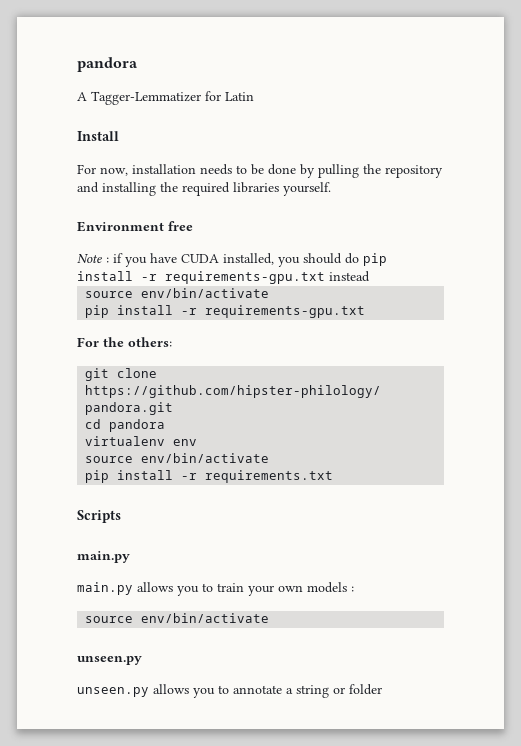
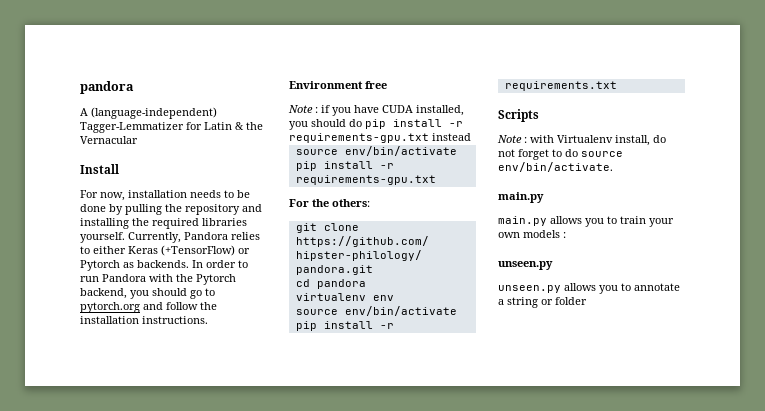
(87, 96) none -> [91,107,217,119] (language-independent)
(254, 96) none -> [235,122,263,130] [80,136,138,144] & the Vernacular
(331, 189) none -> [128,232,260,243] [80,245,250,256] [80,260,248,271] [80,274,236,285] [80,288,215,299] [80,302,217,313] [80,316,208,324] Currently, Pandora relies to either Keras (+TensorFlow) or Pytorch as backends. In order to run Pandora with the Pytorch backend, you should go to pytorch.org and follow the installation instructions.
(121, 516) none -> [497,135,666,146] [498,149,623,160] [498,162,613,172] // Note : with Virtualenv install, do not forget to do source env/bin/activate.
[85,613,270,623] // source env/bin/activate -> (566, 235) none

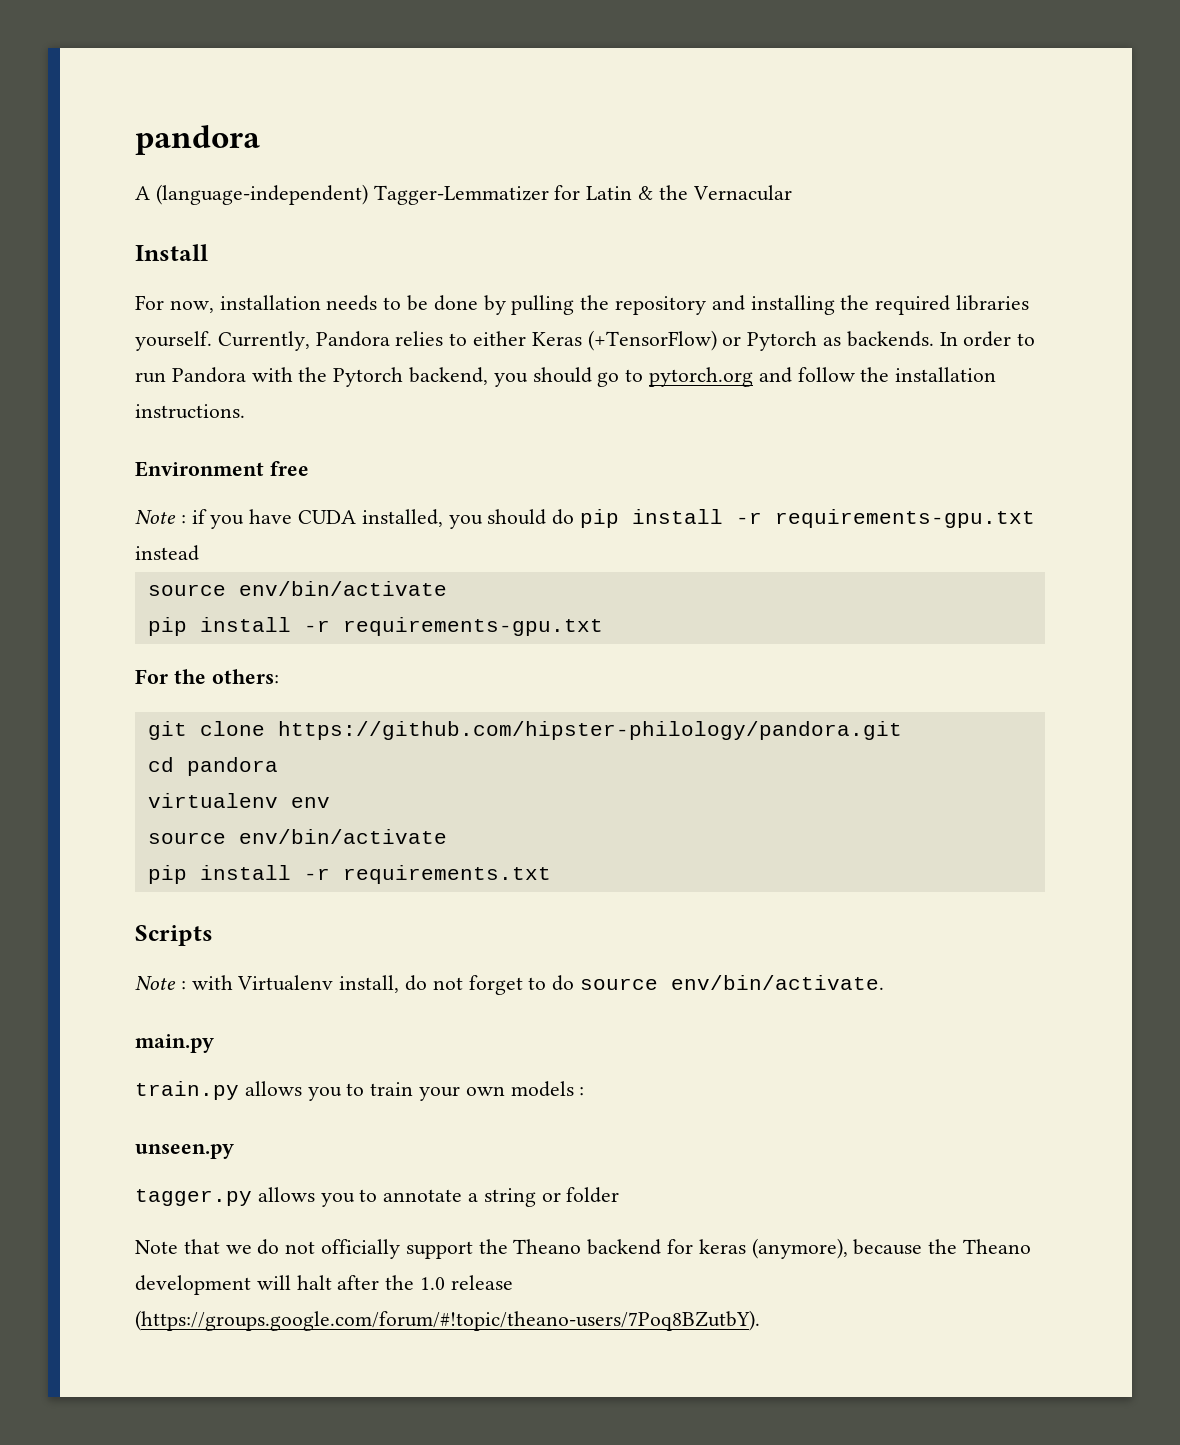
[498,216,547,226] main.py -> [135,1081,239,1100] train.py
[498,285,561,293] unseen.py -> [135,1189,252,1206] tagger.py
(587, 301) none -> [135,1238,1032,1259] [135,1275,513,1295] [135,1310,760,1331] // Note that we do not officially support the Theano backend for keras (anymore), because the Theano development will halt after the 1.0 release (https://groups.google.com/forum/#!topic/theano-users/7Poq8BZutbY).

